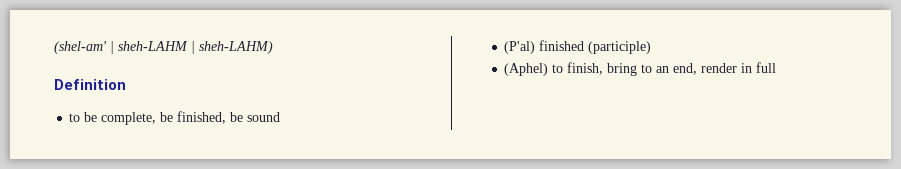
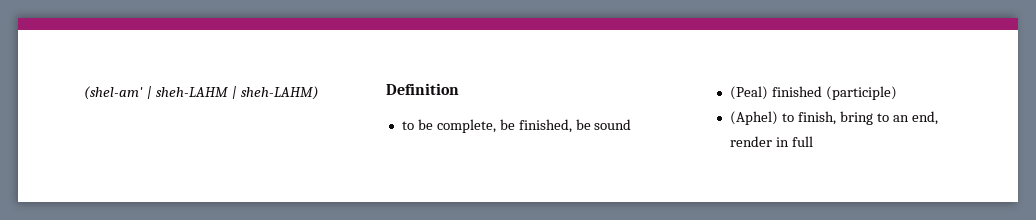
[504,41,536,54] (P'al) -> [730,86,769,100] (Peal)

